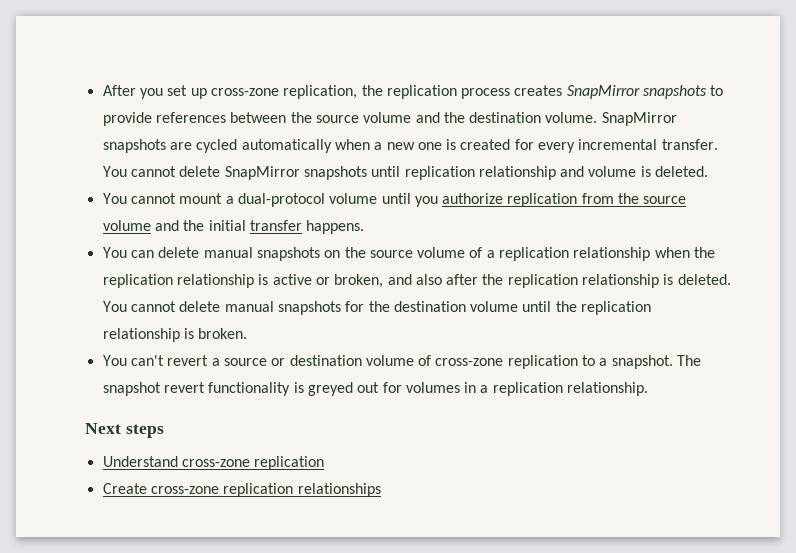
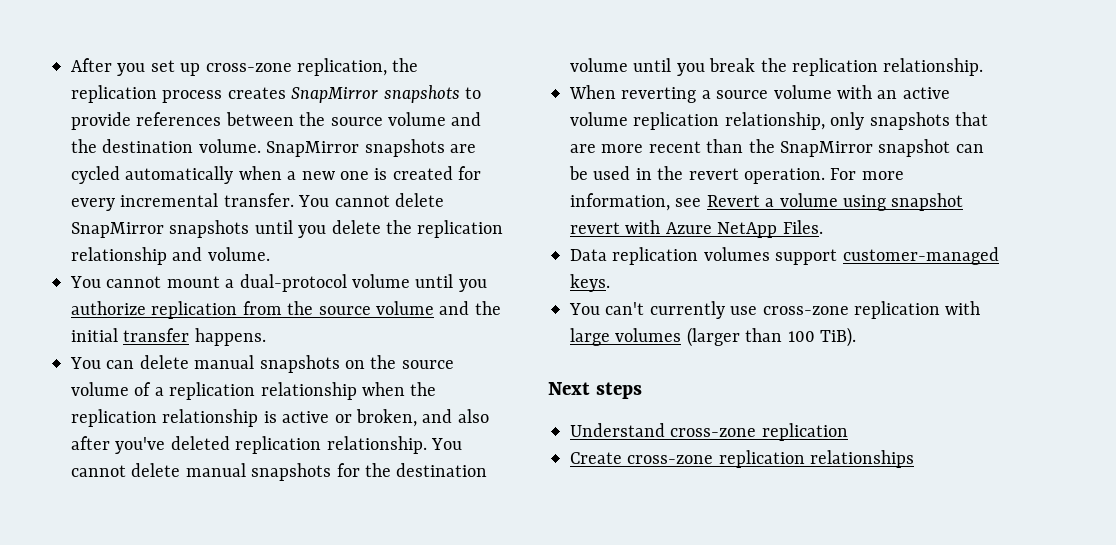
[404,166,709,180] replication relationship and volume is deleted. -> [298,220,504,238] [71,247,270,265] you delete the replication relationship and volume.
[482,274,731,288] the replication relationship is deleted. -> [115,436,427,454] you've deleted replication relationship.
[555,301,652,315] [102,328,248,342] [102,355,702,369] [102,382,649,396] the replication relationship is broken. // You can't revert a source or destination volume of cross-zone replication to a snapshot. The snapshot revert functionality is greyed out for volumes in a replication relationship. -> [676,58,984,76] [569,85,950,103] [570,112,988,130] [570,139,984,157] [569,166,904,184] [570,193,964,211] [570,220,823,238] [570,247,999,265] [570,274,610,292] [569,301,981,319] [570,327,856,347] you break the replication relationship. // When reverting a source volume with an active volume replication relationship, only snapshots that are more recent than the SnapMirror snapshot can be used in the revert operation. For more information, see Revert a volume using snapshot revert with Azure NetApp Files. // Data replication volumes support customer-managed keys. // You can't currently use cross-zone replication with large volumes (larger than 100 TiB).

